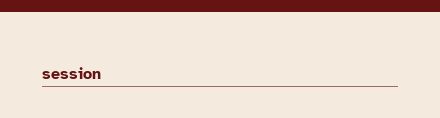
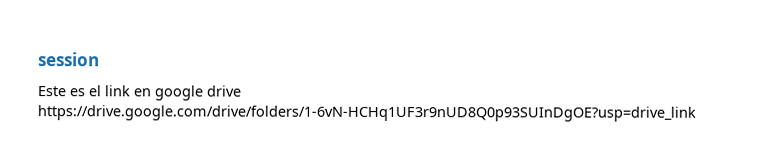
(101, 73) none -> [37,85,241,101] [37,105,696,122] // Este es el link en google drive https://drive.google.com/drive/folders/1-6vN-HCHq1UF3r9nUD8Q0p93SUInDgOE?usp=drive_link

